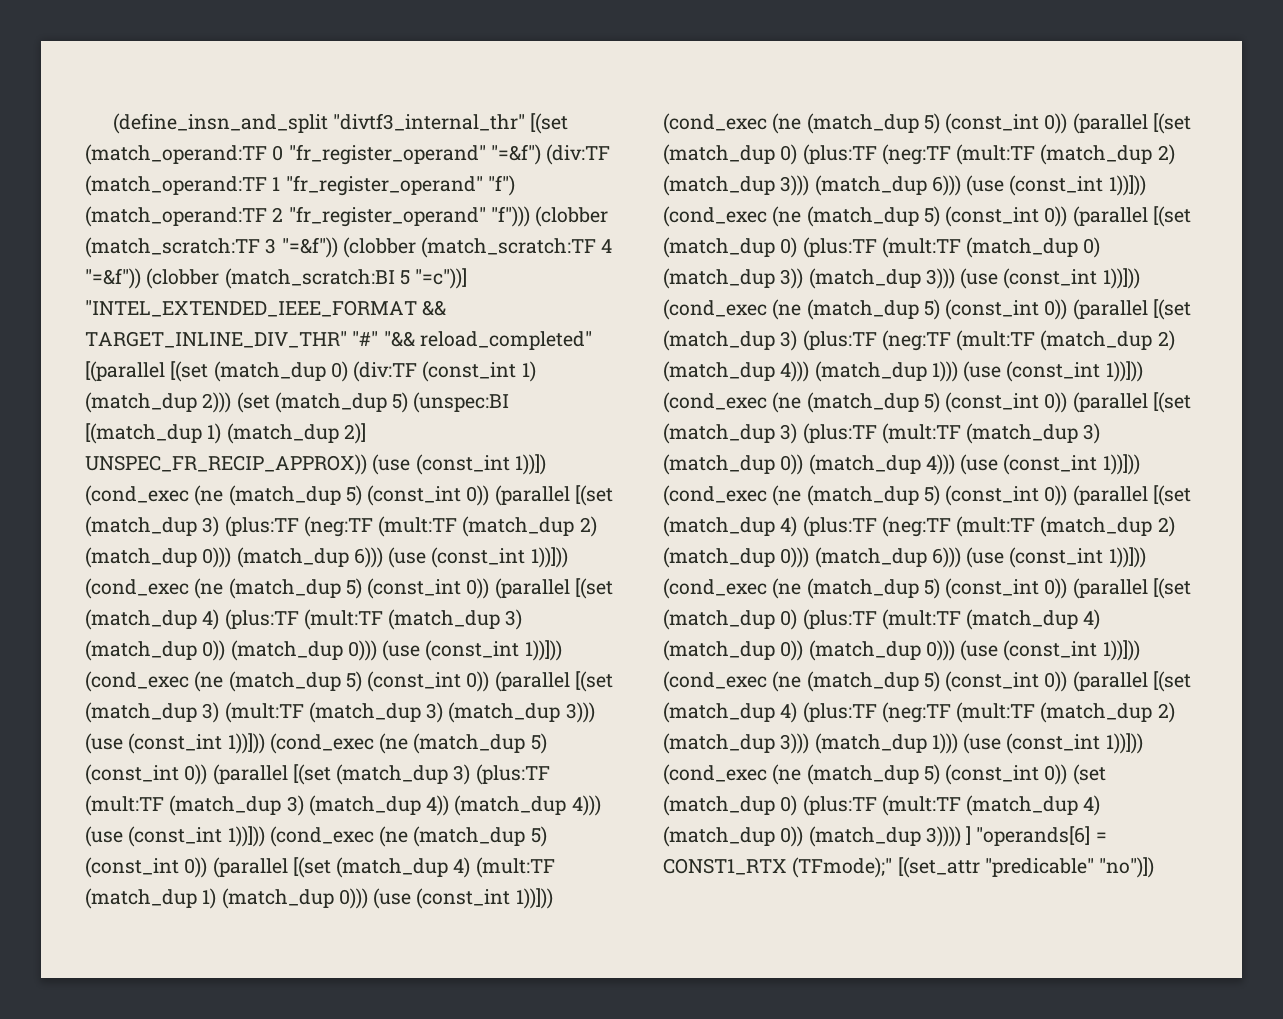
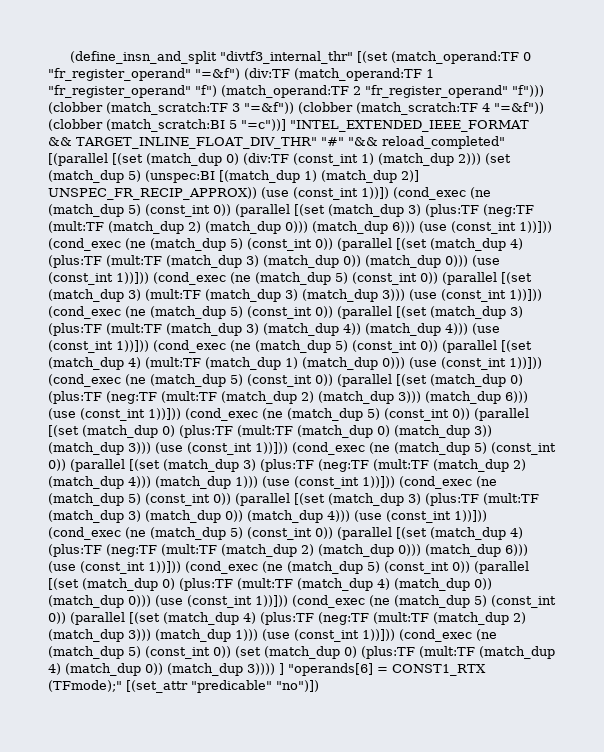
[85,331,347,348] TARGET_INLINE_DIV_THR" -> [76,137,317,149] TARGET_INLINE_FLOAT_DIV_THR"

